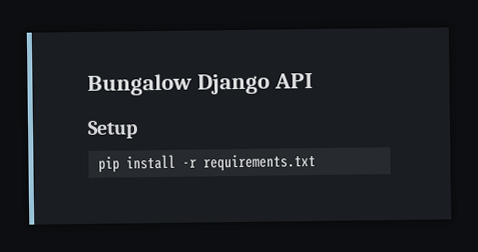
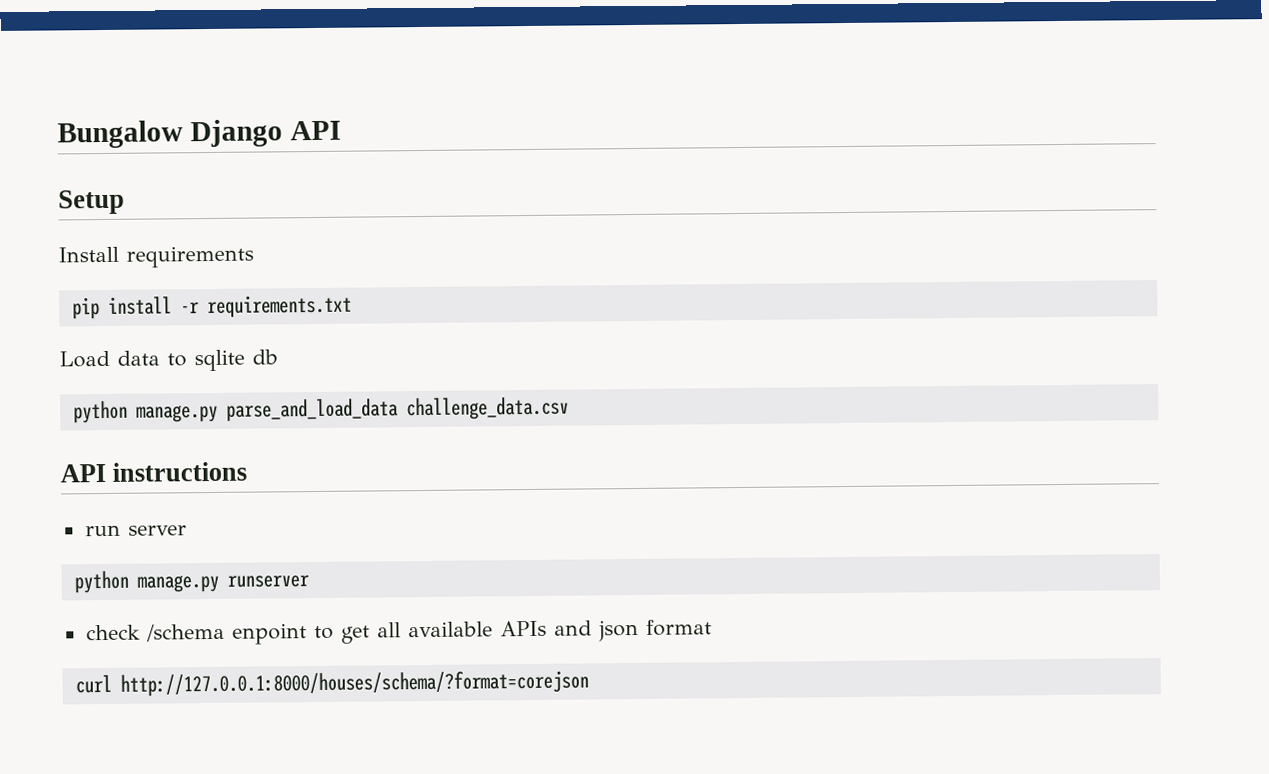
(138, 129) none -> [58,245,254,268] // Install requirements
(316, 163) none -> [59,349,278,372] [72,396,569,424] [60,461,248,483] [84,524,187,537] [73,570,309,594] [85,619,712,645] [74,670,589,697] // Load data to sqlite db // python manage.py parse_and_load_data challenge_data.csv // API instructions // run server // python manage.py runserver // check /schema enpoint to get all available APIs and json format // curl http://127.0.0.1:8000/houses/schema/?format=corejson

